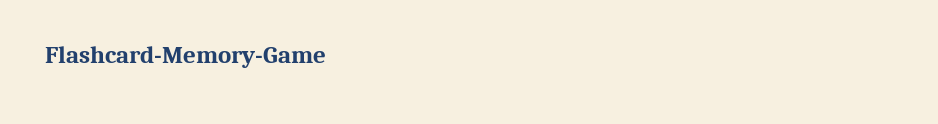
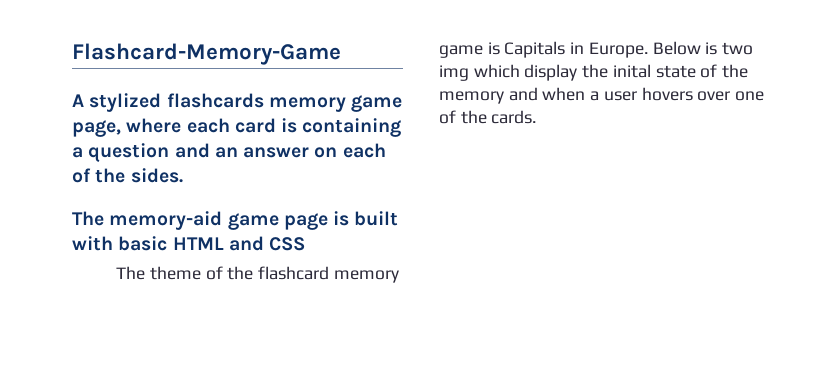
(326, 57) none -> [72,93,403,112] [72,118,402,137] [72,143,386,162] [72,168,183,183] [72,211,399,230] [72,236,306,251] [116,266,399,283] [439,41,754,58] [439,64,749,81] [439,87,765,104] [439,110,537,124] // A stylized flashcards memory game page, where each card is containing a question and an answer on each of the sides. // The memory-aid game page is built with basic HTML and CSS // The theme of the flashcard memory game is Capitals in Europe. Below is two img which display the inital state of the memory and when a user hovers over one of the cards.

